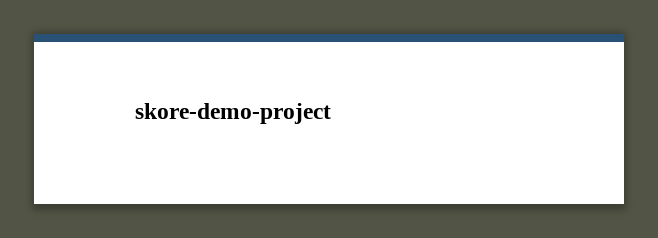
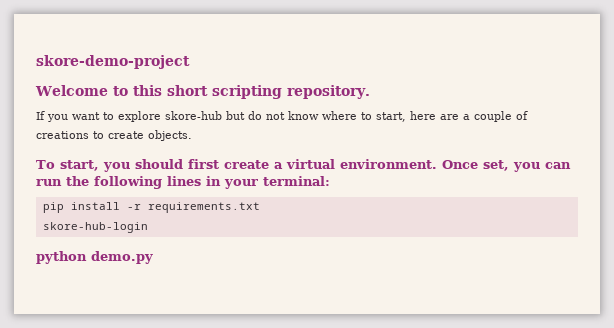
(331, 113) none -> [35,85,370,99] [36,111,528,122] [36,130,192,141] [36,159,571,172] [36,176,330,189] [42,202,260,213] [42,222,148,233] [36,251,153,264] // Welcome to this short scripting repository. // If you want to explore skore-hub but do not know where to start, here are a couple of creations to create objects. // To start, you should first create a virtual environment. Once set, you can run the following lines in your terminal: // pip install -r requirements.txt // skore-hub-login // python demo.py

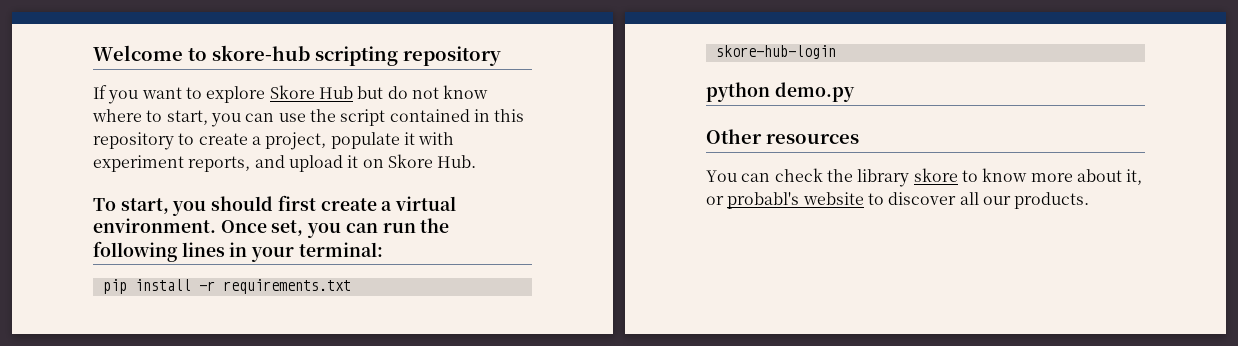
[36,55,190,69] skore-demo-project // -> (93, 53) none
[132,85,370,99] this short scripting repository. -> [212,45,501,66] skore-hub scripting repository
[165,111,222,120] skore-hub -> [269,85,353,99] Skore Hub
[410,111,528,122] [36,130,192,141] here are a couple of creations to create objects. -> [210,109,525,127] [93,132,455,150] [93,154,477,172] you can use the script contained in this repository to create a project, populate it with experiment reports, and upload it on Skore Hub.
(153, 257) none -> [706,129,859,144] [706,168,1143,187] [706,192,1090,209] // Other resources // You can check the library skore to know more about it, or probabl's website to discover all our products.

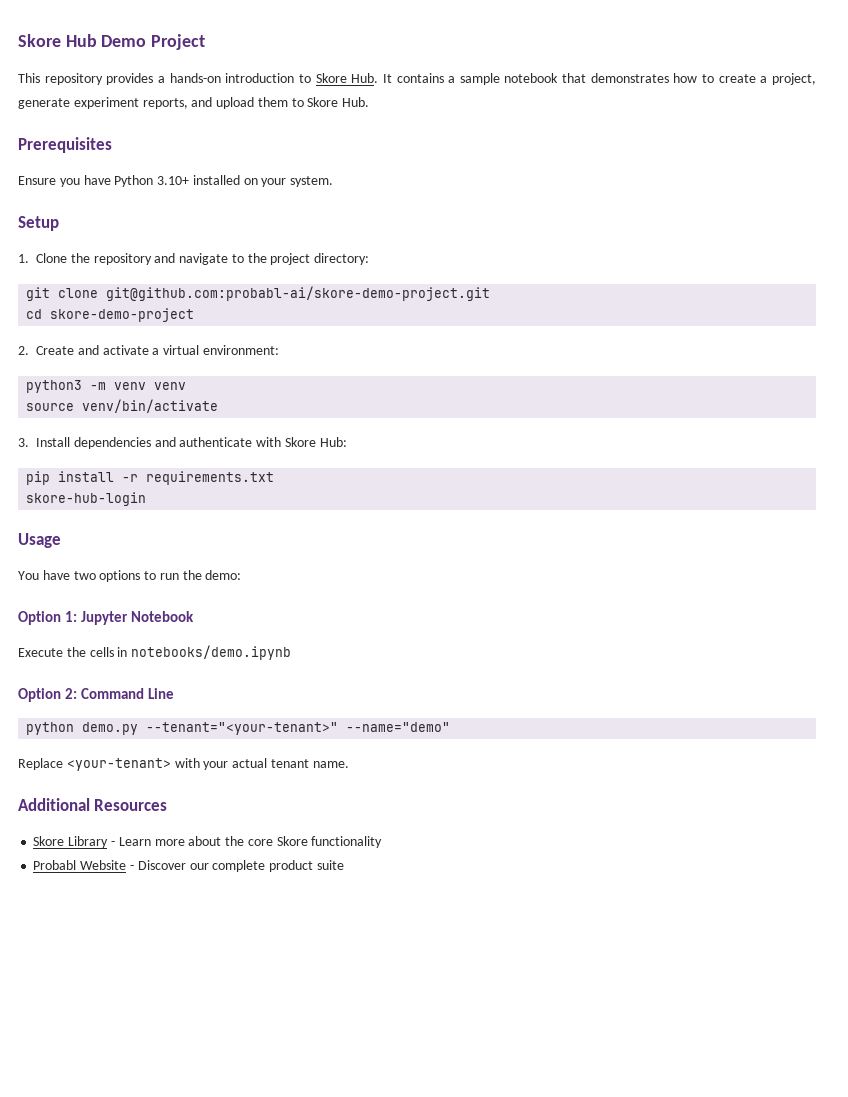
[93,45,501,66] [93,85,489,104] [92,109,525,127] [93,132,174,150] Welcome to skore-hub scripting repository // If you want to explore Skore Hub but do not know where to start, you can use the script contained in this repository -> [18,34,206,50] [18,73,698,85] Skore Hub Demo Project // This repository provides a hands-on introduction to Skore Hub. It contains a sample notebook that demonstrates how
[330,132,455,149] populate it with -> [18,98,70,109] generate
[347,155,384,168] it on -> [257,97,304,107] them to
[93,195,457,216] [93,218,450,238] [93,241,383,262] To start, you should first create a virtual environment. Once set, you can run the following lines in your terminal: -> [18,137,112,153] [18,175,334,187] [18,216,59,231] [18,253,370,265] [26,286,491,301] [26,308,195,322] [18,345,279,355] [26,380,187,393] [26,399,219,413] [18,437,347,449] Prerequisites // Ensure you have Python 3.10+ installed on your system. // Setup // 1. Clone the repository and navigate to the project directory: // git clone git@github.com:probabl-ai/skore-demo-project.git // cd skore-demo-project // 2. Create and activate a virtual environment: // python3 -m venv venv // source venv/bin/activate // 3. Install dependencies and authenticate with Skore Hub:
[706,82,855,102] [706,129,859,144] [706,168,1143,187] [706,192,1090,209] python demo.py // Other resources // You can check the library skore to know more about it, or probabl's website to discover all our products. -> [18,533,61,548] [18,570,242,582] [18,611,195,625] [18,645,292,660] [18,688,175,702] [26,722,451,735] [18,758,349,771] [18,798,168,811] [33,836,383,848] [33,860,344,872] Usage // You have two options to run the demo: // Option 1: Jupyter Notebook // Execute the cells in notebooks/demo.ipynb // Option 2: Command Line // python demo.py --tenant="<your-tenant>" --name="demo" // Replace <your-tenant> with your actual tenant name. // Additional Resources // Skore Library - Learn more about the core Skore functionality // Probabl Website - Discover our complete product suite

